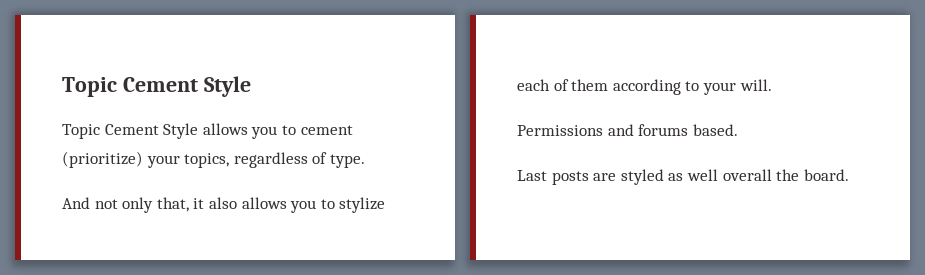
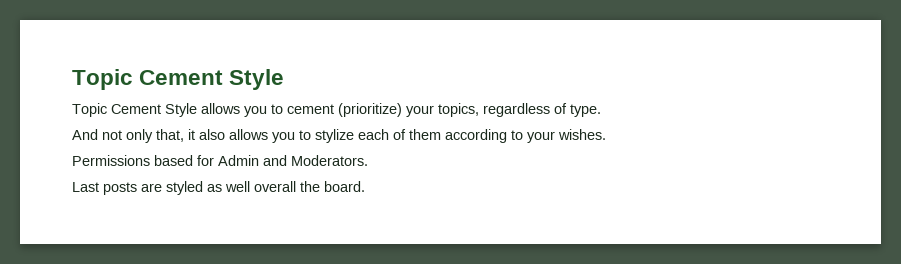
[739,79,772,91] will. -> [558,129,606,140] wishes.
[607,124,738,136] and forums based. -> [154,155,368,166] based for Admin and Moderators.

